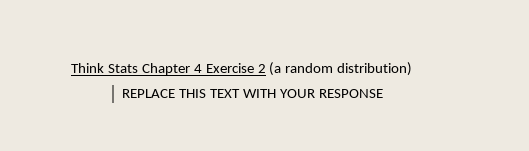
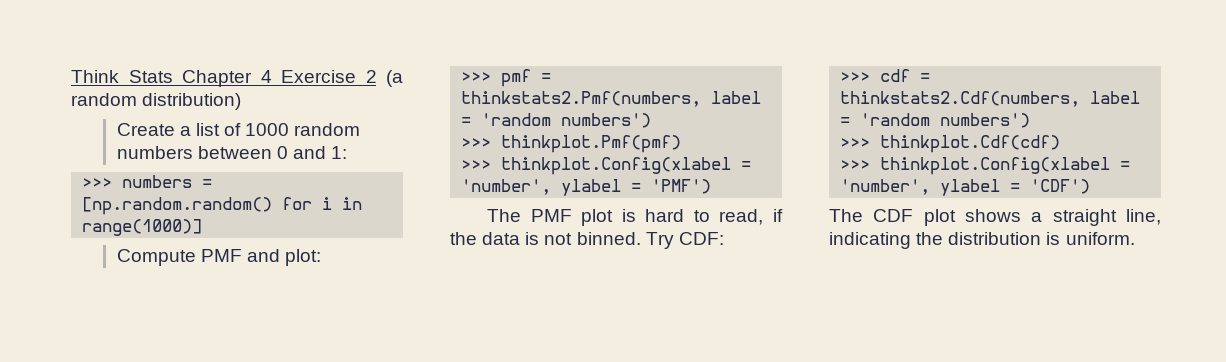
[122,89,383,98] REPLACE THIS TEXT WITH YOUR RESPONSE -> [116,123,361,136] [116,146,348,159] [82,175,213,188] [82,197,363,215] [82,219,203,236] [116,249,322,266] [461,69,552,87] [461,91,762,107] [461,113,652,128] [461,135,682,153] [461,157,752,175] [461,179,712,196] [487,209,783,226] [450,232,724,249] [840,69,931,82] [840,91,1141,107] [840,113,1031,128] [840,135,1061,153] [840,157,1131,175] [840,179,1091,196] [829,209,1161,226] [829,232,1135,249] Create a list of 1000 random numbers between 0 and 1: // >>> numbers = [np.random.random() for i in range(1000)] // Compute PMF and plot: // >>> pmf = thinkstats2.Pmf(numbers, label = 'random numbers') // >>> thinkplot.Pmf(pmf) // >>> thinkplot.Config(xlabel = 'number', ylabel = 'PMF') // The PMF plot is hard to read, if the data is not binned. Try CDF: // >>> cdf = thinkstats2.Cdf(numbers, label = 'random numbers') // >>> thinkplot.Cdf(cdf) // >>> thinkplot.Config(xlabel = 'number', ylabel = 'CDF') // The CDF plot shows a straight line, indicating the distribution is uniform.

